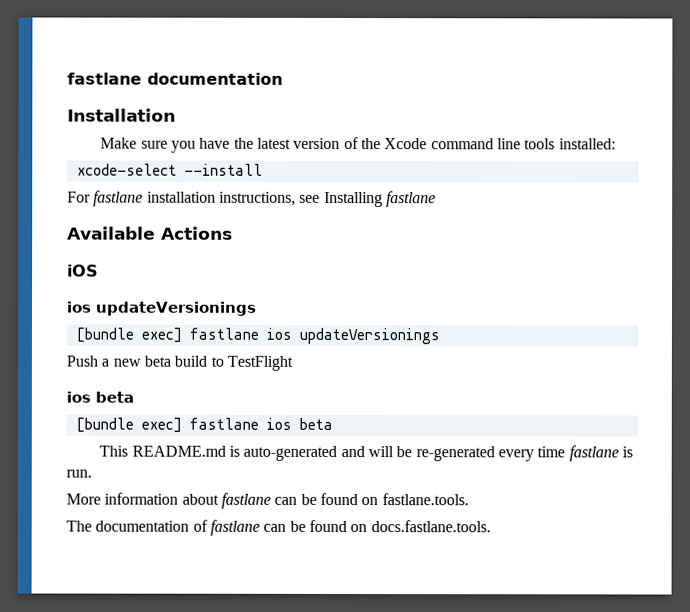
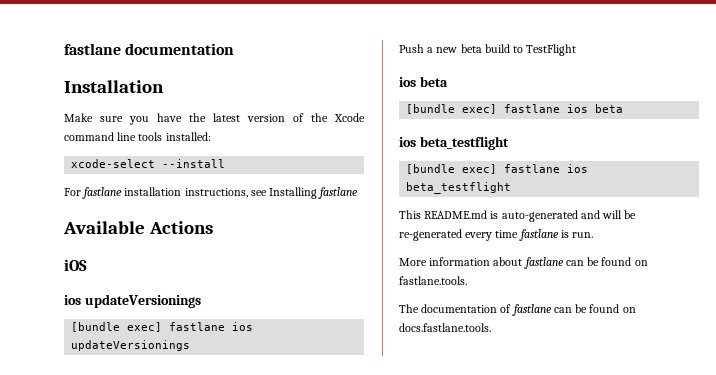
(333, 423) none -> [399,136,509,150] [406,164,589,174] [406,182,512,194] // ios beta_testflight // [bundle exec] fastlane ios beta_testflight

